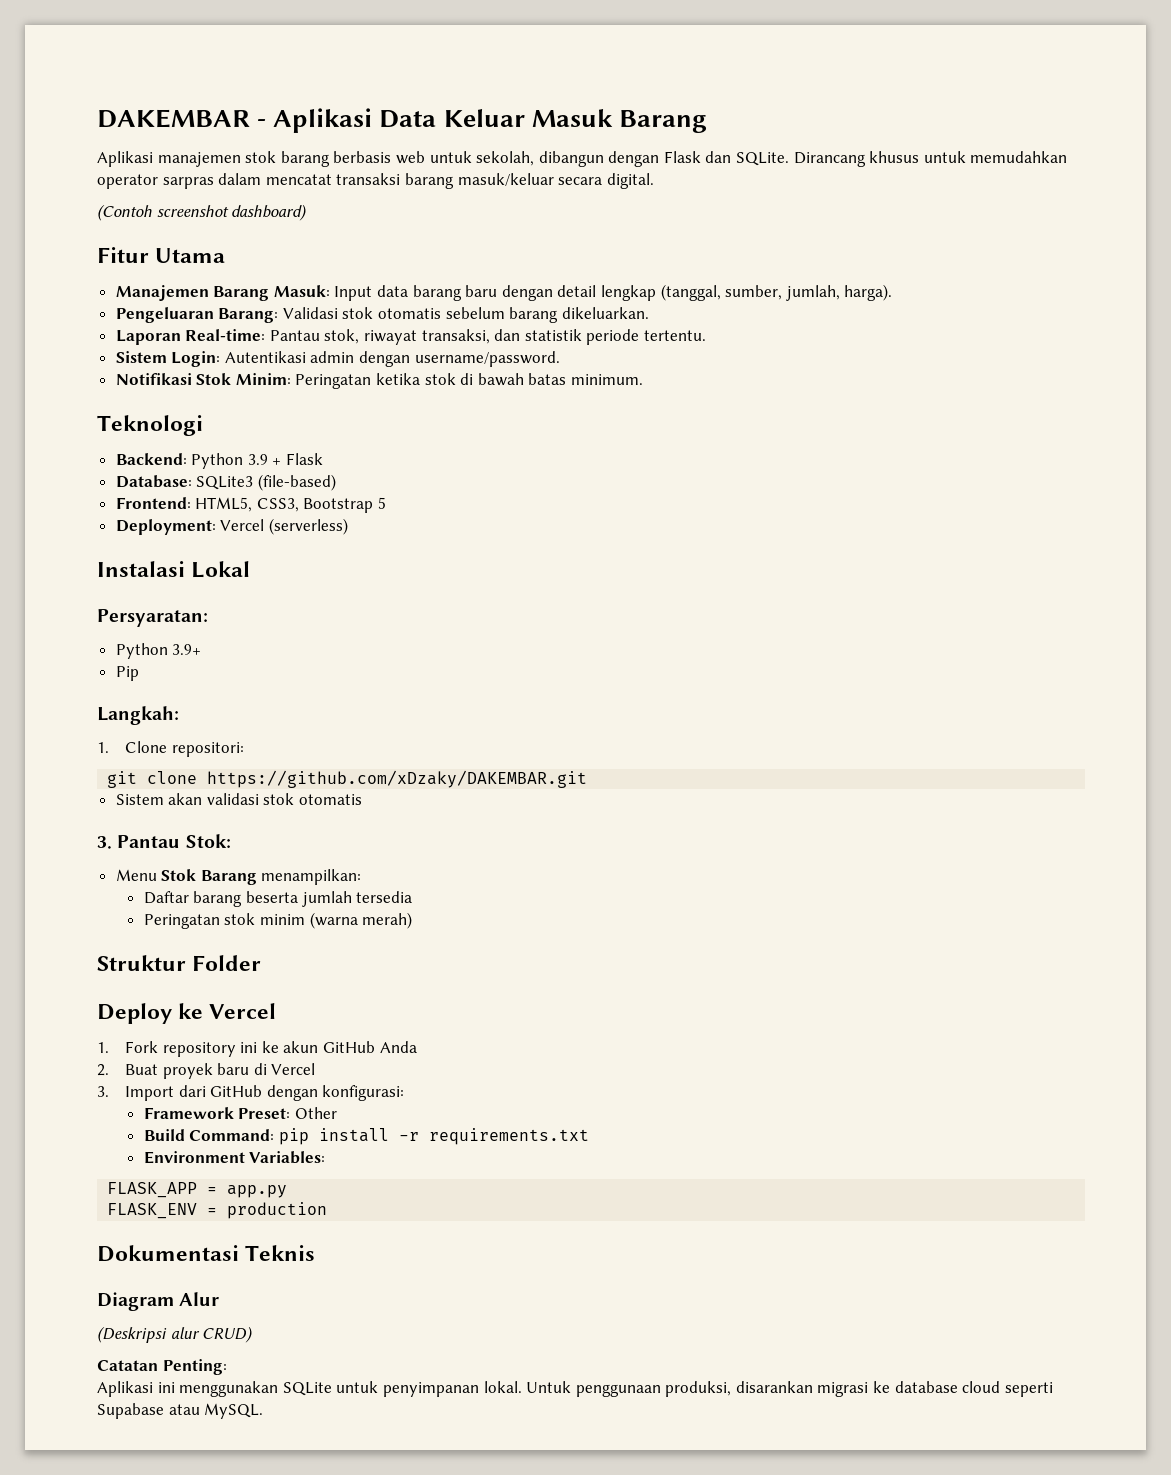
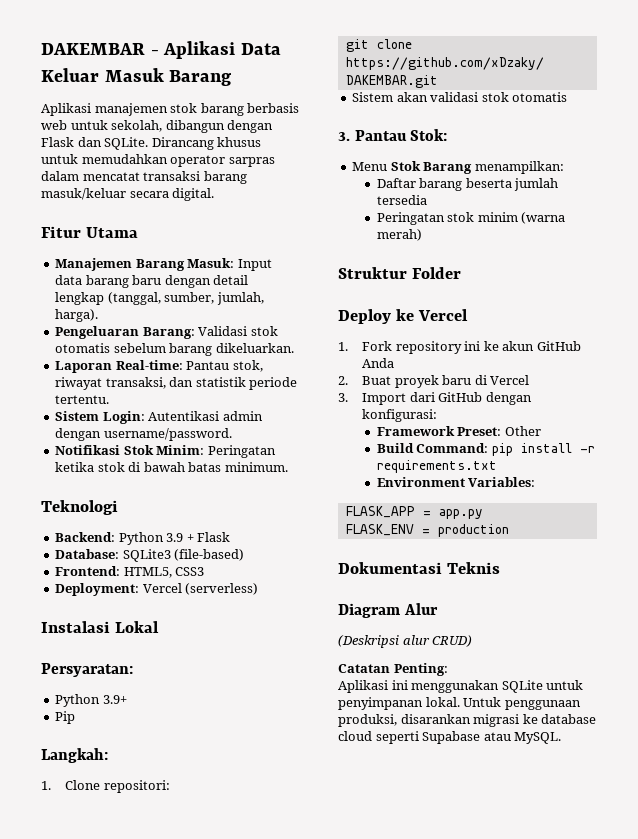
[97,204,308,221] // (Contoh screenshot dashboard) -> (215, 194) none
[256,497,387,513] CSS3, Bootstrap 5 -> [175,567,205,576] CSS3

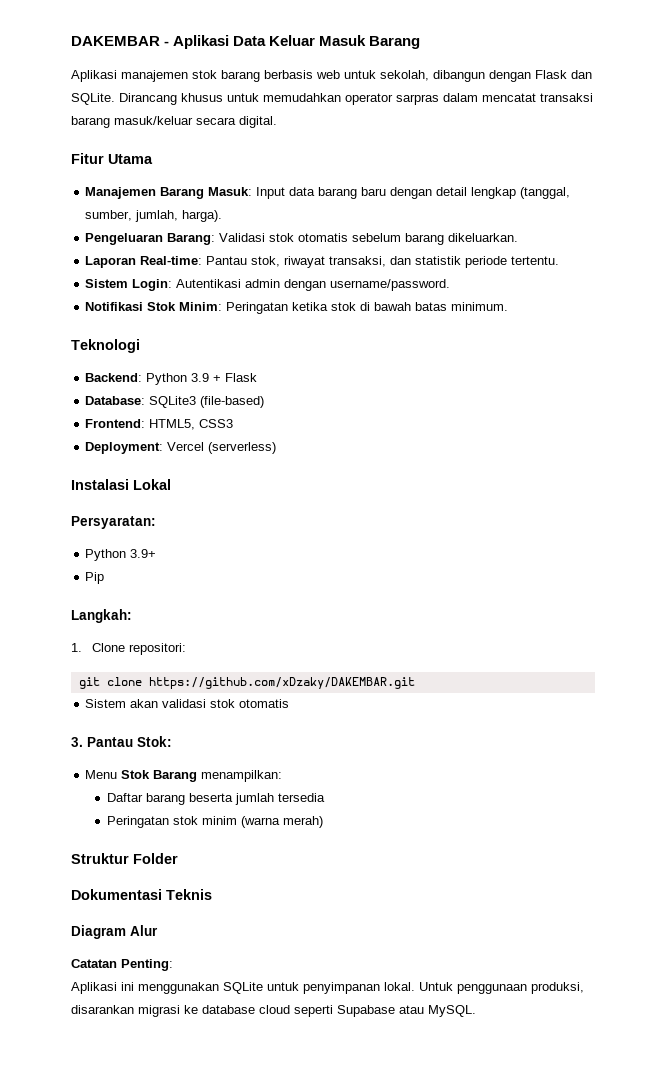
[338,309,469,324] [338,341,581,354] [362,358,395,368] [338,375,530,388] [338,392,532,405] [362,409,438,422] [376,426,541,436] [376,443,595,456] [376,460,497,473] [376,477,536,487] [345,506,483,519] [345,524,509,537] // Deploy ke Vercel // 1. Fork repository ini ke akun GitHub Anda // 2. Buat proyek baru di Vercel // 3. Import dari GitHub dengan konfigurasi: // Framework Preset: Other // Build Command: pip install -r requirements.txt // Environment Variables: // FLASK_APP = app.py // FLASK_ENV = production -> (178, 858) none
[338,635,473,648] // (Deskripsi alur CRUD) -> (158, 930) none

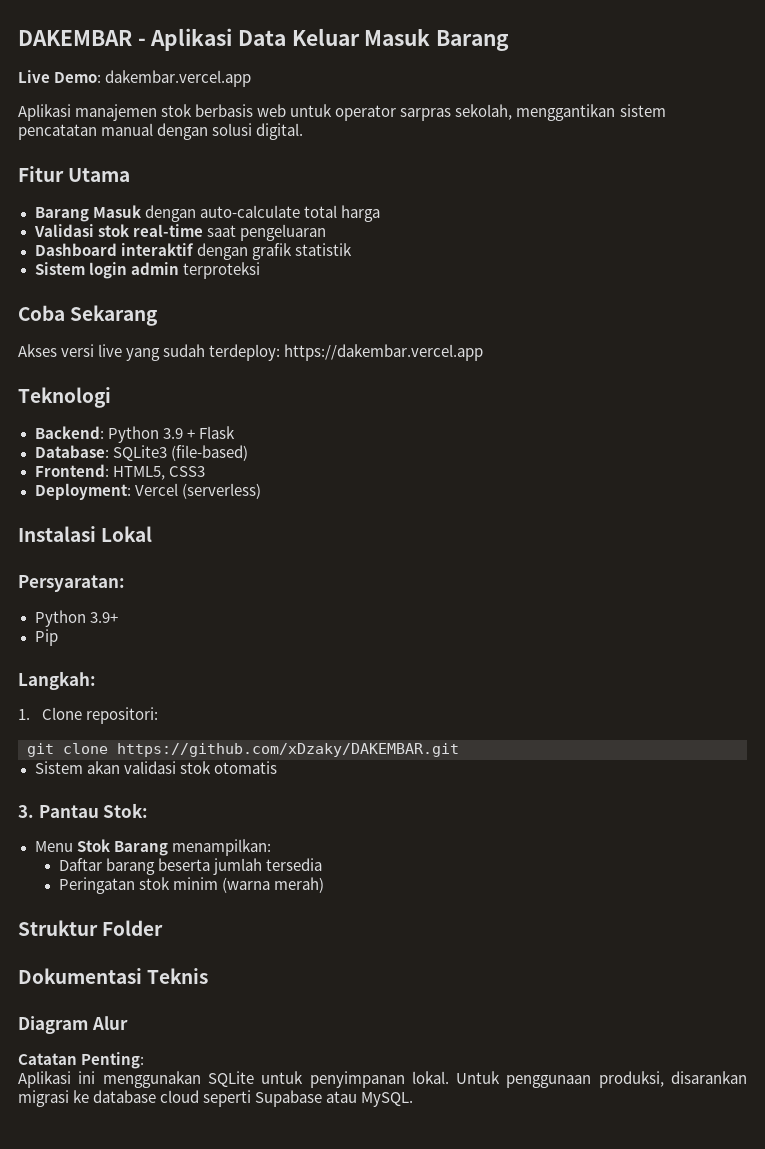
(421, 42) none -> [18,70,252,87] // Live Demo: dakembar.vercel.app
[221,70,260,82] barang -> (193, 110) none
[380,70,592,82] [71,93,593,105] [71,116,277,128] [71,153,153,164] [85,187,571,199] [85,210,223,222] [85,233,519,245] [85,256,412,268] sekolah, dibangun dengan Flask dan SQLite. Dirancang khusus untuk memudahkan operator sarpras dalam mencatat transaksi barang masuk/keluar secara digital. // Fitur Utama // Manajemen Barang Masuk: Input data barang baru dengan detail lengkap (tanggal, sumber, jumlah, harga). // Pengeluaran Barang: Validasi stok otomatis sebelum barang dikeluarkan. // Laporan Real-time: Pantau stok, riwayat transaksi, dan -> [335,104,666,121] [18,123,304,140] [18,166,131,182] [34,205,380,222] [33,224,326,241] [34,243,292,260] operator sarpras sekolah, menggantikan sistem pencatatan manual dengan solusi digital. // Fitur Utama // Barang Masuk dengan auto-calculate total harga // Validasi stok real-time saat pengeluaran // Dashboard interaktif dengan grafik
[465,256,560,268] [85,279,451,291] [85,302,509,314] periode tertentu. // Sistem Login: Autentikasi admin dengan username/password. // Notifikasi Stok Minim: Peringatan ketika stok di bawah batas minimum. -> [34,262,260,279] [18,305,159,326] [18,344,484,361] // Sistem login admin terproteksi // Coba Sekarang // Akses versi live yang sudah terdeploy: https://dakembar.vercel.app

